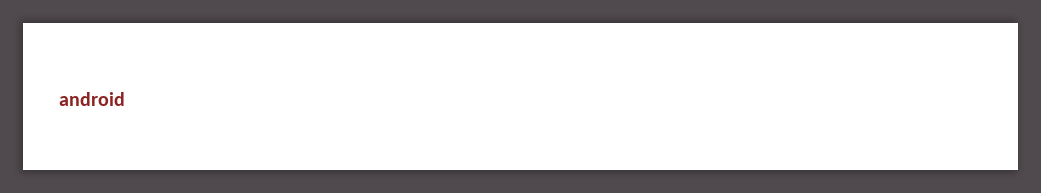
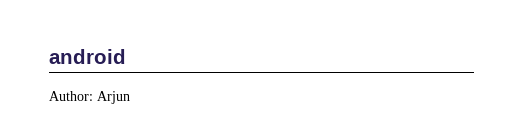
(125, 99) none -> [49,91,130,104] // Author: Arjun

